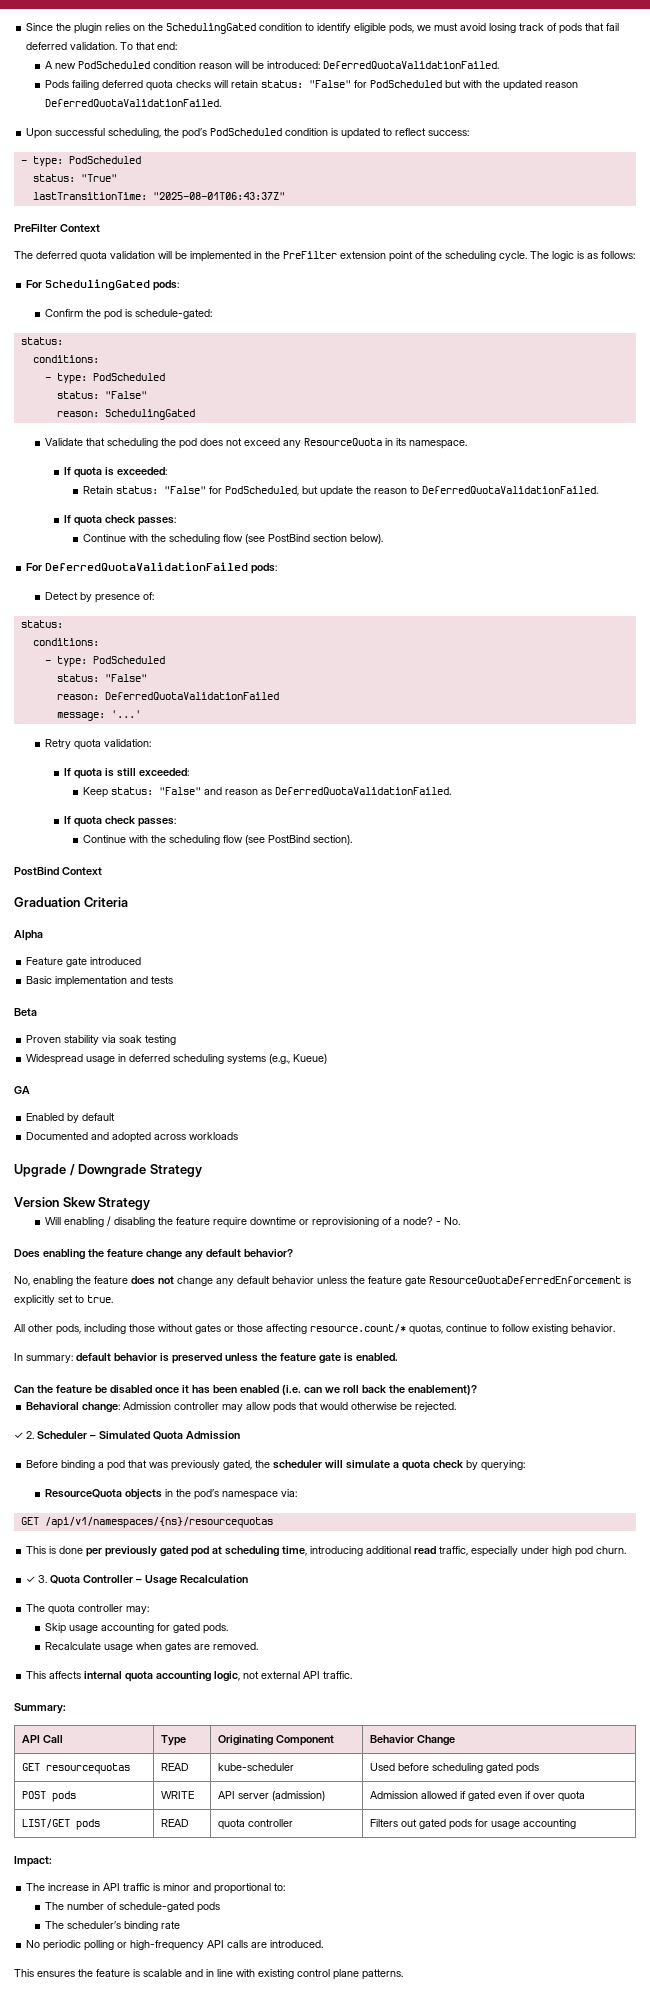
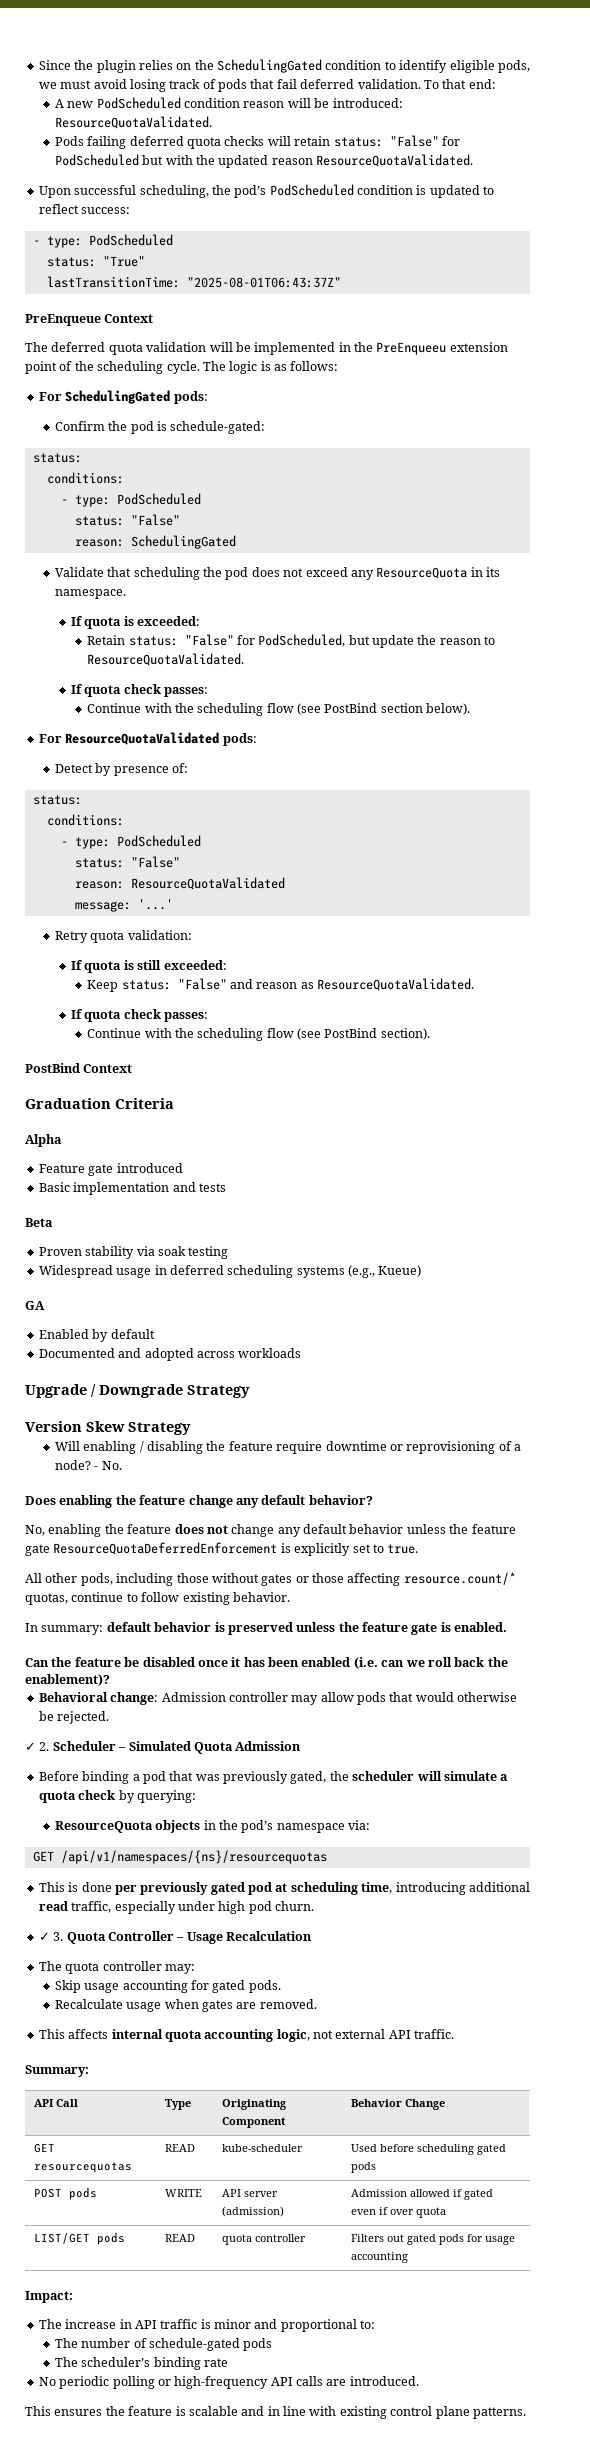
[323,61,500,69] DeferredQuotaValidationFailed. -> [54,116,212,129] ResourceQuotaValidated.
[45,99,222,107] DeferredQuotaValidationFailed. -> [316,154,474,167] ResourceQuotaValidated.
[14,224,57,232] PreFilter -> [25,314,101,326] PreEnqueue
[283,251,337,259] PreFilter -> [376,342,447,355] PreEnqueeu
[422,486,599,494] DeferredQuotaValidationFailed. -> [87,653,245,666] ResourceQuotaValidated.
[45,562,249,571] DeferredQuotaValidationFailed -> [65,732,220,745] ResourceQuotaValidated
[104,692,279,700] DeferredQuotaValidationFailed -> [130,877,285,890] ResourceQuotaValidated
[275,787,452,795] DeferredQuotaValidationFailed. -> [317,978,475,991] ResourceQuotaValidated.

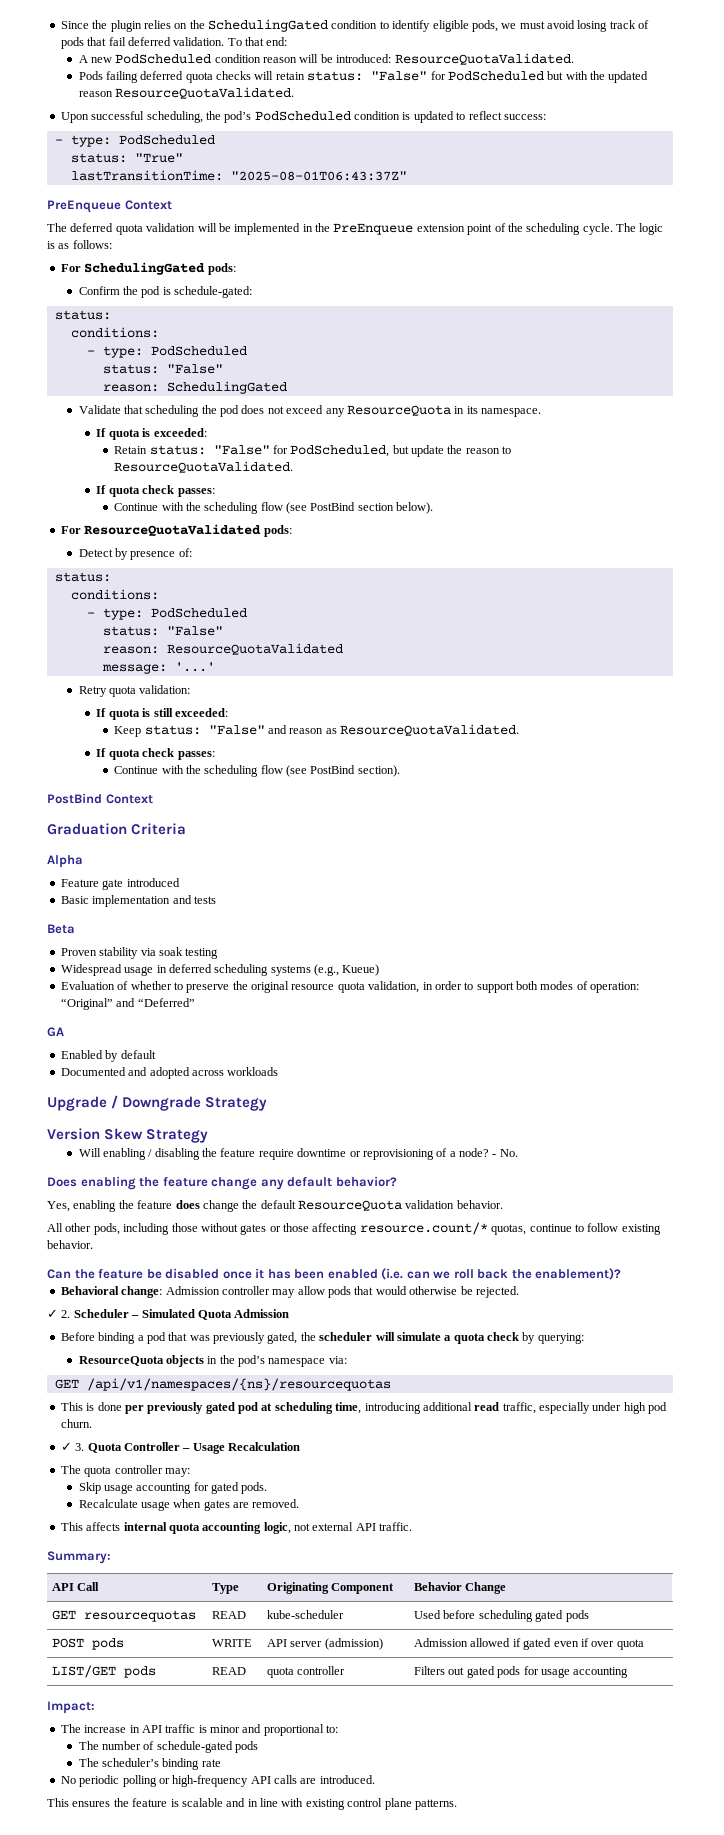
[376,342,447,355] PreEnqueeu -> [333,223,414,235] PreEnqueue
(422, 1271) none -> [60,981,640,993] [60,998,195,1010] // Evaluation of whether to preserve the original resource quota validation, in order to support both modes of operation: “Original” and “Deferred”
[25,1525,45,1536] No, -> [47,1201,70,1212] Yes,
[206,1524,516,1537] [25,1542,419,1556] not change any default behavior unless the feature gate ResourceQuotaDeferredEnforcement is explicitly set to true. -> [202,1200,503,1212] change the default ResourceQuota validation behavior.
[25,1622,508,1635] // In summary: default behavior is preserved unless the feature gate is enabled. -> (93, 1244) none

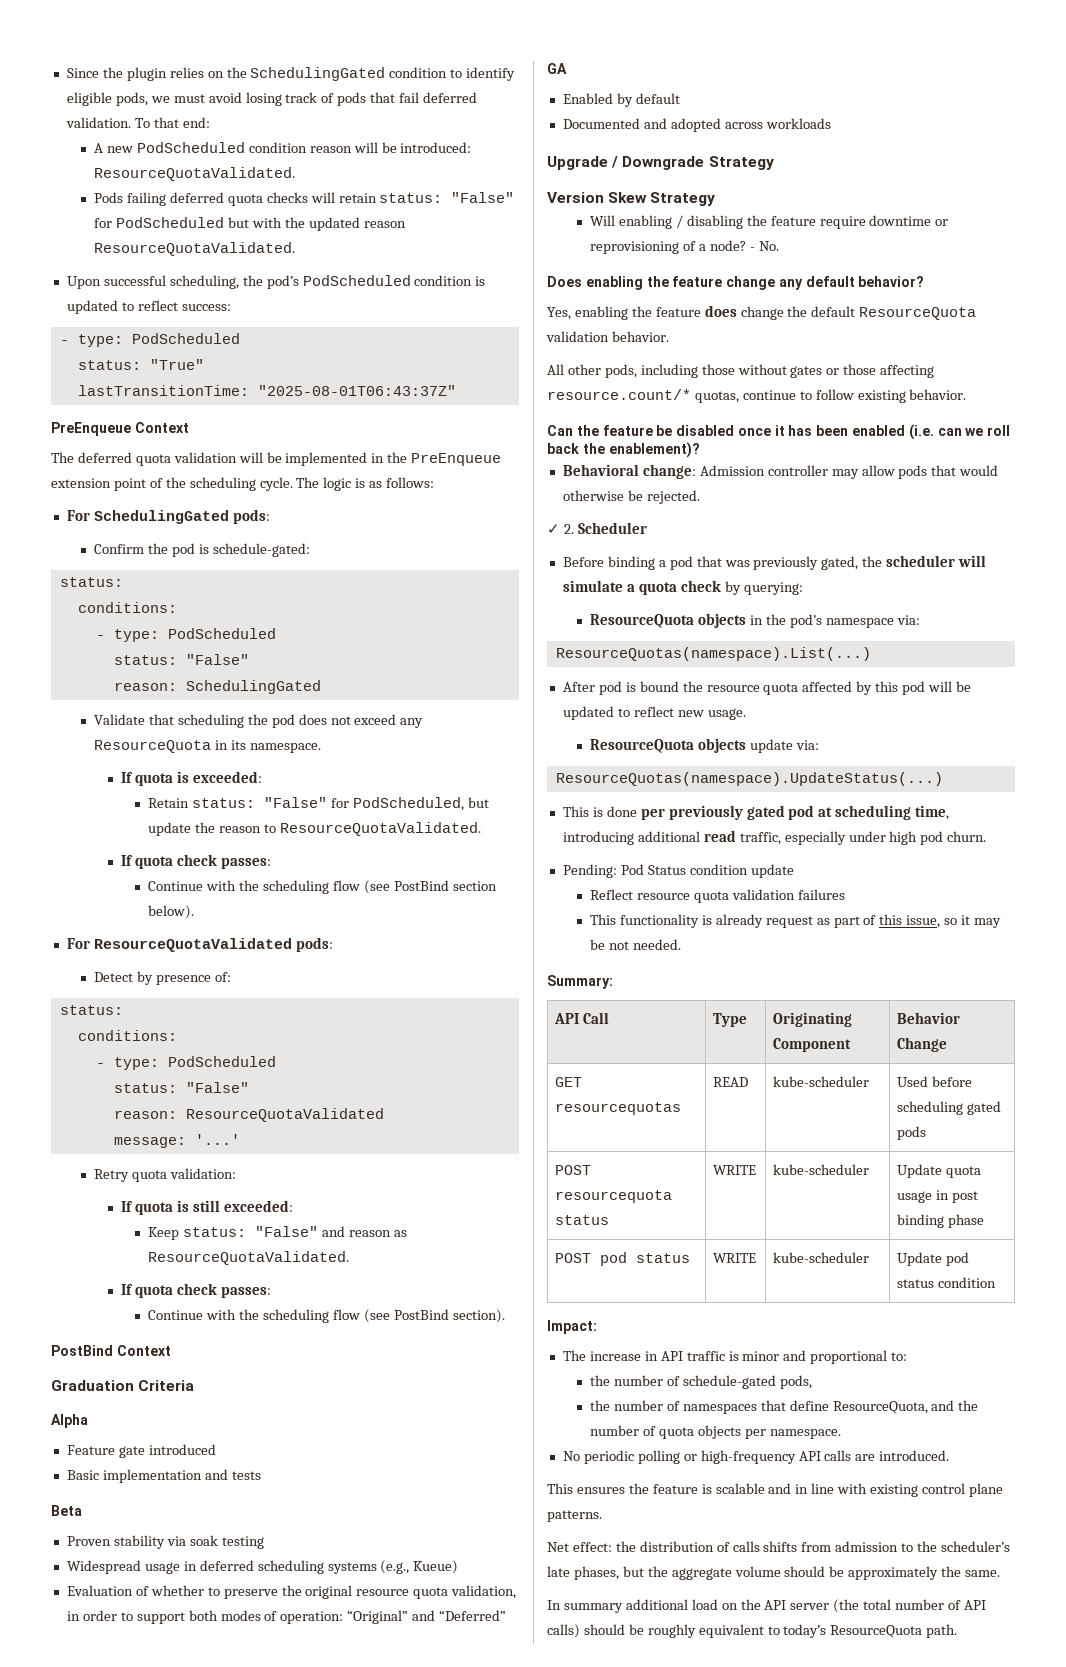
[131,1309,290,1320] – Simulated Quota Admission -> (647, 528) none
[54,1378,391,1391] GET /api/v1/namespaces/{ns}/resourcequotas -> [555,647,871,661] [562,681,971,695] [562,706,746,720] [590,738,819,753] [555,772,943,786] ResourceQuotas(namespace).List(...) // After pod is bound the resource quota affected by this pod will be updated to reflect new usage. // ResourceQuota objects update via: // ResourceQuotas(namespace).UpdateStatus(...)
[60,1442,300,1454] [60,1465,190,1477] [78,1482,268,1494] [78,1499,300,1511] [60,1522,413,1534] ✓ 3. Quota Controller – Usage Recalculation // The quota controller may: // Skip usage accounting for gated pods. // Recalculate usage when gates are removed. // This affects internal quota accounting logic, not external API traffic. -> [562,864,794,878] [590,889,845,903] [590,914,1002,928] [590,939,681,950] Pending: Pod Status condition update // Reflect resource quota validation failures // This functionality is already request as part of this issue, so it may be not needed.
[92,1638,125,1650] [212,1639,253,1647] [267,1638,383,1650] [414,1638,644,1650] [52,1665,157,1678] [212,1667,247,1675] [267,1666,346,1678] [414,1666,629,1678] pods | WRITE | API server (admission) | Admission allowed if gated even if over quota // LIST/GET pods | READ | quota controller | Filters out gated pods for usage accounting -> [555,1190,673,1203] [555,1215,610,1225] [713,1165,757,1175] [773,1164,870,1175] [897,1164,981,1178] [897,1190,978,1203] [897,1214,984,1228] [555,1252,691,1266] [713,1253,757,1263] [773,1252,870,1263] [897,1252,969,1266] [897,1277,996,1288] resourcequota status | WRITE | kube-scheduler | Update quota usage in post binding phase // POST pod status | WRITE | kube-scheduler | Update pod status condition
[78,1741,99,1750] The -> [590,1375,611,1386] the
[235,1741,259,1753] [78,1758,221,1770] pods // The scheduler’s binding rate -> [779,1375,812,1389] [590,1400,979,1414] [590,1425,841,1439] pods, // the number of namespaces that define ResourceQuota, and the number of quota objects per namespace.
(457, 1804) none -> [547,1541,1011,1552] [547,1566,1001,1580] [547,1599,986,1613] [547,1624,958,1638] // Net effect: the distribution of calls shifts from admission to the scheduler’s late phases, but the aggregate volume should be approximately the same. // In summary additional load on the API server (the total number of API calls) should be roughly equivalent to today’s ResourceQuota path.

